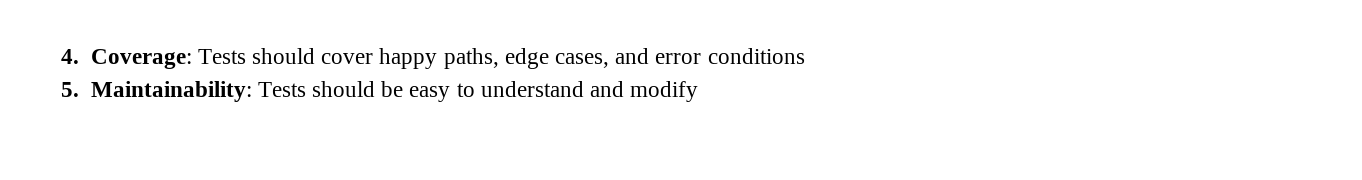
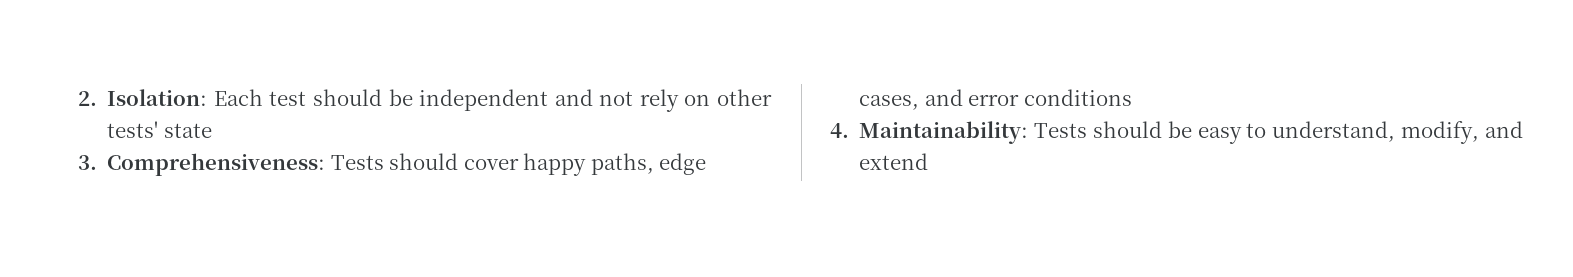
[61,49,192,69] 4. Coverage: -> [78,89,773,112] [107,121,212,138] [78,153,326,176] 2. Isolation: Each test should be independent and not rely on other tests' state // 3. Comprehensiveness:
[61,82,79,97] 5. -> [830,123,849,138] 4.
[480,81,699,102] understand and modify -> [1272,121,1523,144] [859,153,929,170] understand, modify, and extend

